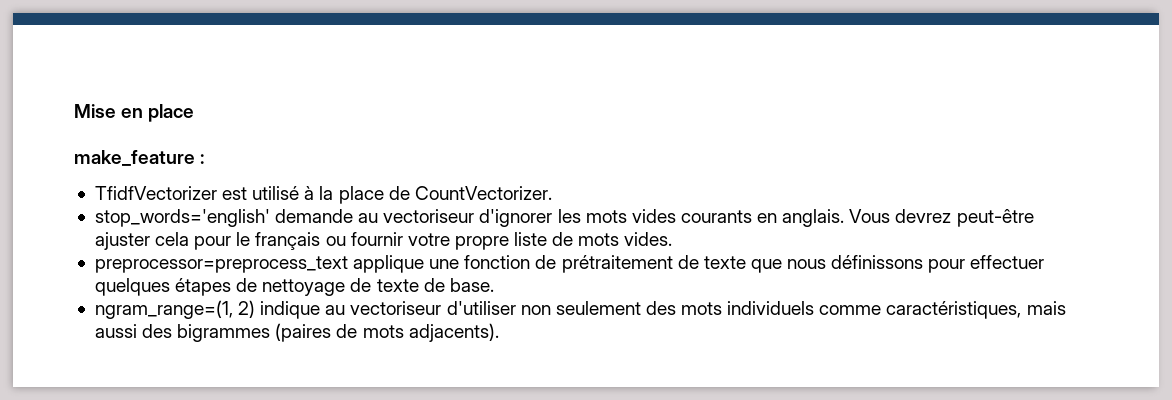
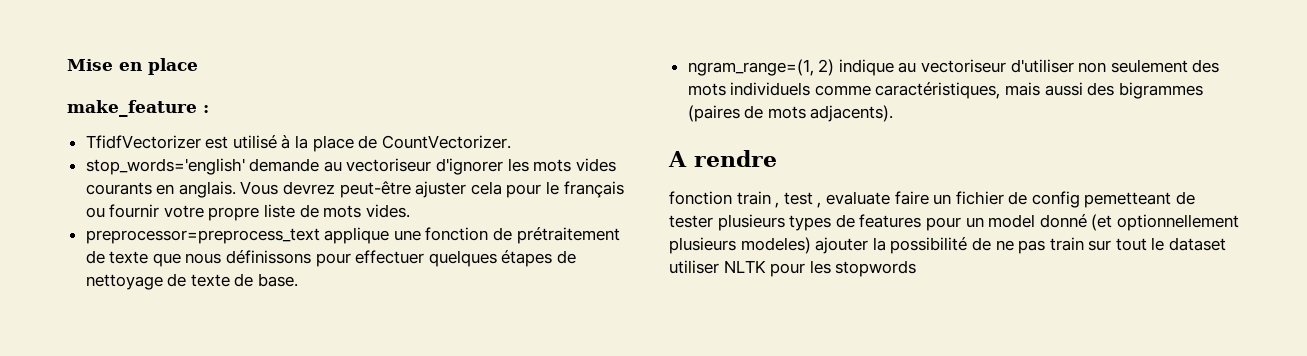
(499, 332) none -> [668,150,777,167] [669,191,1196,208] [669,214,1239,231] [669,237,1227,254] [669,260,917,277] // A rendre // fonction train , test , evaluate faire un fichier de config pemetteant de tester plusieurs types de features pour un model donné (et optionnellement plusieurs modeles) ajouter la possibilité de ne pas train sur tout le dataset utiliser NLTK pour les stopwords

